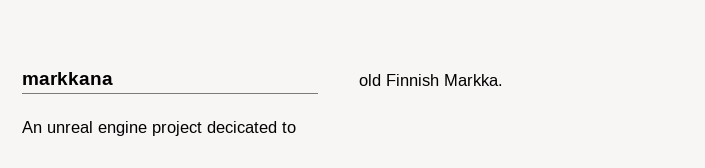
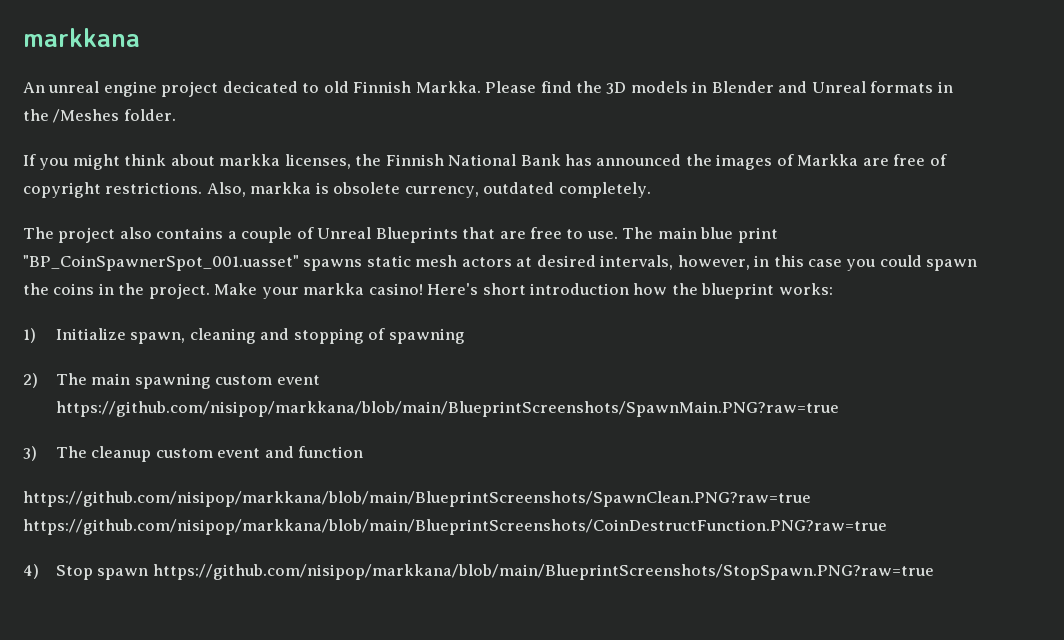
(503, 80) none -> [485,81,953,94] [23,109,176,123] [23,154,947,170] [23,182,651,198] [23,227,778,243] [23,255,978,271] [23,283,833,299] [23,328,465,344] [23,373,320,389] [55,401,839,417] [23,446,364,462] [23,491,811,507] [23,519,887,535] [23,564,934,580] Please find the 3D models in Blender and Unreal formats in the /Meshes folder. // If you might think about markka licenses, the Finnish National Bank has announced the images of Markka are free of copyright restrictions. Also, markka is obsolete currency, outdated completely. // The project also contains a couple of Unreal Blueprints that are free to use. The main blue print "BP_CoinSpawnerSpot_001.uasset" spawns static mesh actors at desired intervals, however, in this case you could spawn the coins in the project. Make your markka casino! Here's short introduction how the blueprint works: // 1) Initialize spawn, cleaning and stopping of spawning // 2) The main spawning custom event https://github.com/nisipop/markkana/blob/main/BlueprintScreenshots/SpawnMain.PNG?raw=true // 3) The cleanup custom event and function // https://github.com/nisipop/markkana/blob/main/BlueprintScreenshots/SpawnClean.PNG?raw=true https://github.com/nisipop/markkana/blob/main/BlueprintScreenshots/CoinDestructFunction.PNG?raw=true // 4) Stop spawn https://github.com/nisipop/markkana/blob/main/BlueprintScreenshots/StopSpawn.PNG?raw=true

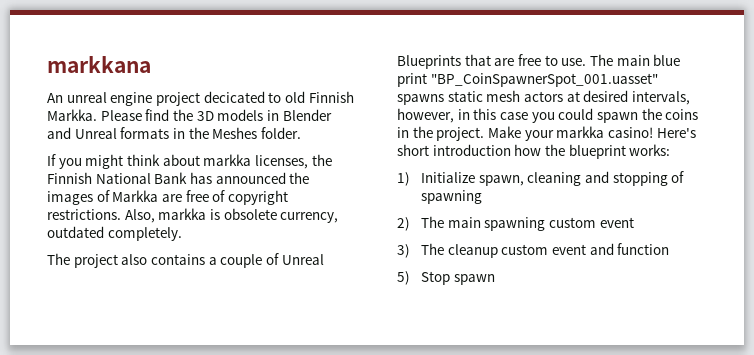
[53,109,120,123] /Meshes -> [212,127,258,139] Meshes
[55,401,839,417] https://github.com/nisipop/markkana/blob/main/BlueprintScreenshots/SpawnMain.PNG?raw=true -> (634, 222) none
[23,491,811,507] [23,519,887,535] [23,564,39,579] https://github.com/nisipop/markkana/blob/main/BlueprintScreenshots/SpawnClean.PNG?raw=true https://github.com/nisipop/markkana/blob/main/BlueprintScreenshots/CoinDestructFunction.PNG?raw=true // 4) -> [397,271,410,285] 5)
[152,564,934,580] https://github.com/nisipop/markkana/blob/main/BlueprintScreenshots/StopSpawn.PNG?raw=true -> (495, 279) none

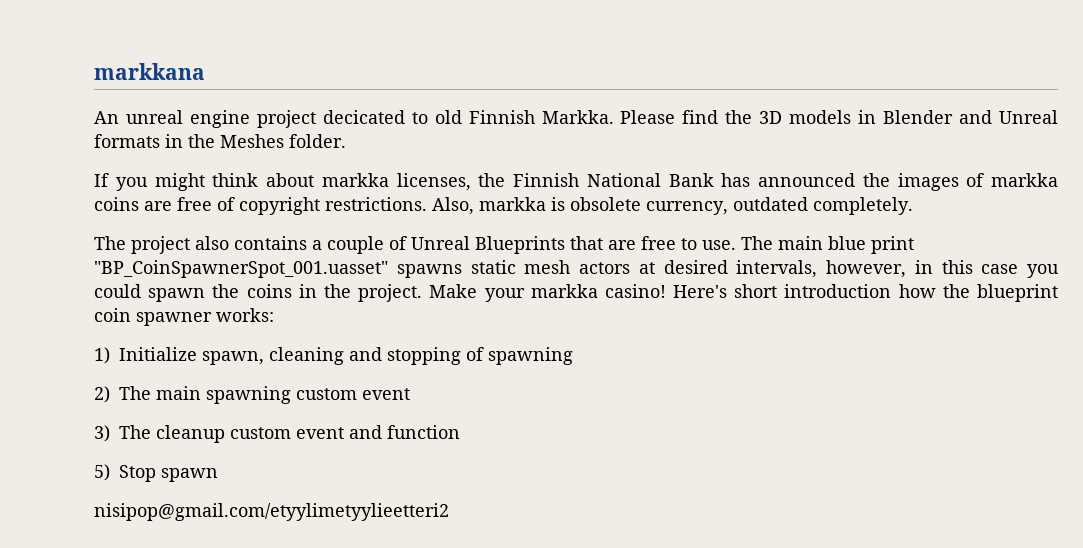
[112,190,159,202] Markka -> [991,173,1058,187] [94,197,139,211] markka coins
(626, 151) none -> [94,308,212,326] coin spawner
(495, 279) none -> [94,503,449,521] // nisipop@gmail.com/etyylimetyylieetteri2

